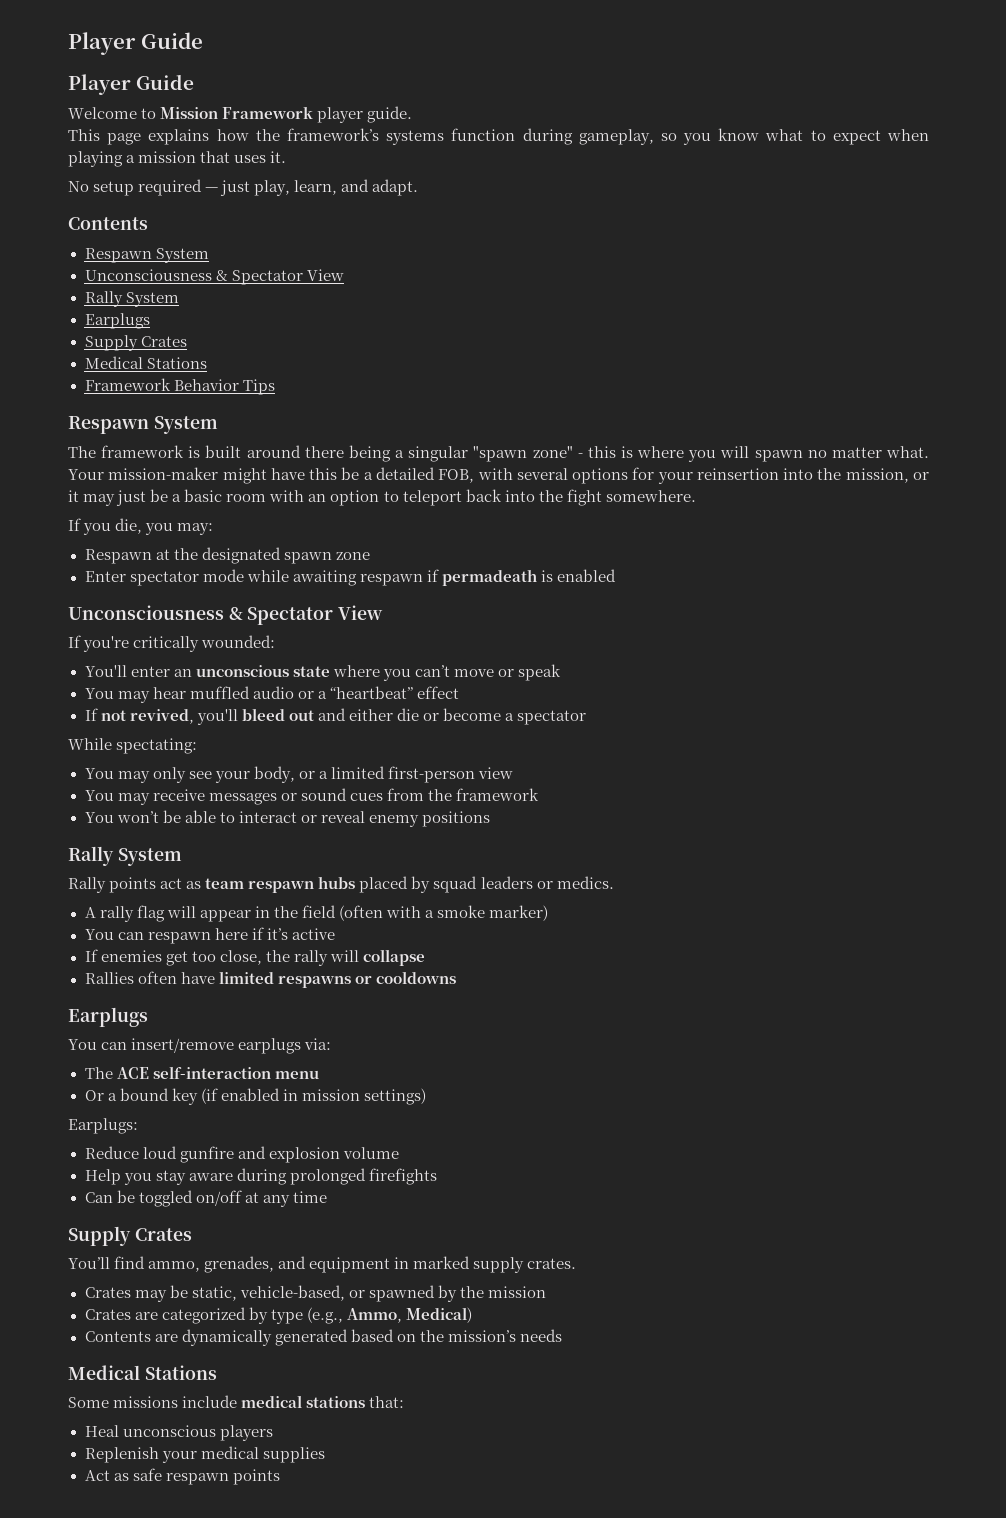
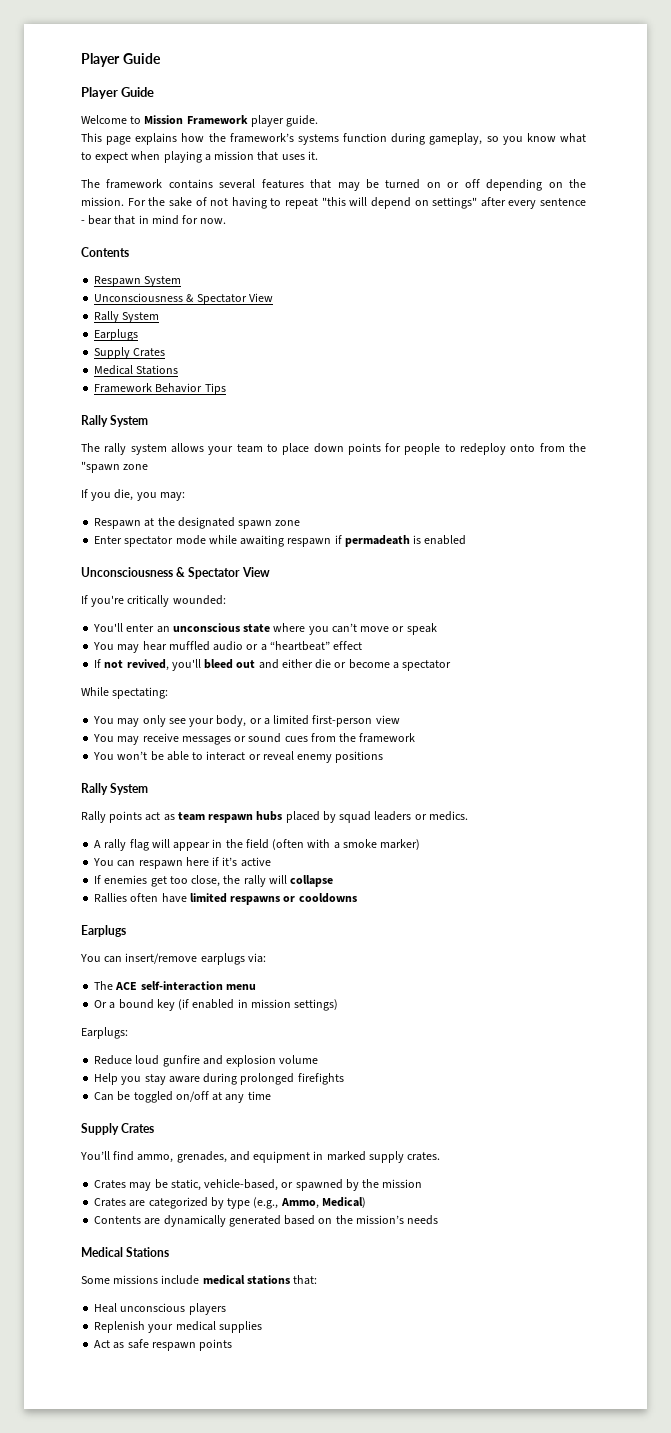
[68,179,419,196] No setup required — just play, learn, and adapt. -> [81,179,587,191] [81,197,586,209] [81,215,227,225] The framework contains several features that may be turned on or off depending on the mission. For the sake of not having to repeat "this will depend on settings" after every sentence - bear that in mind for now.
[68,416,149,434] Respawn -> [81,415,108,427] Rally
[101,445,929,462] [68,467,930,484] [68,489,696,506] framework is built around there being a singular "spawn zone" - this is where you will spawn no matter what. Your mission-maker might have this be a detailed FOB, with several options for your reinsertion into the mission, or it may just be a basic room with an option to teleport back into the fight somewhere. -> [104,443,586,455] [81,461,149,473] rally system allows your team to place down points for people to redeploy onto from the "spawn zone

